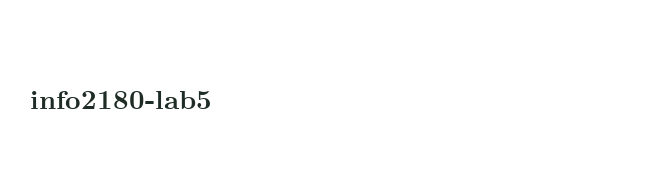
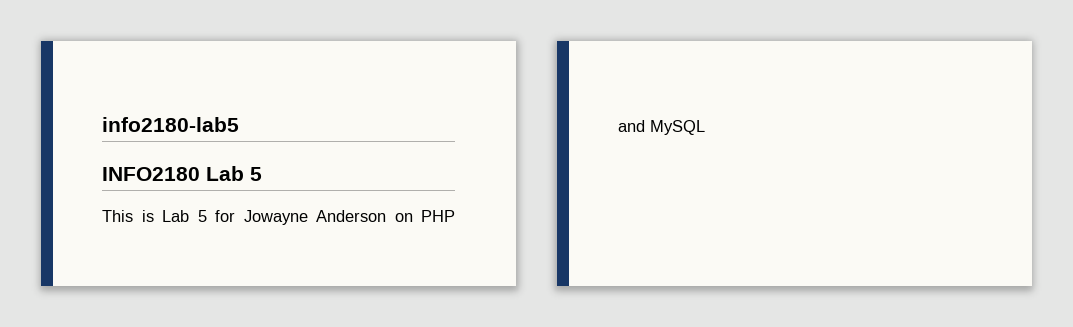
(212, 100) none -> [102,166,262,181] [102,210,455,225] [618,120,705,135] // INFO2180 Lab 5 // This is Lab 5 for Jowayne Anderson on PHP and MySQL

